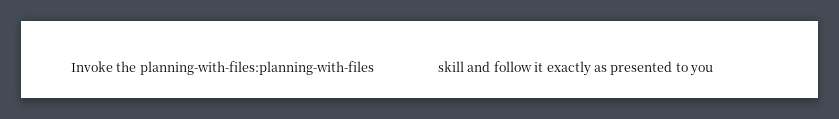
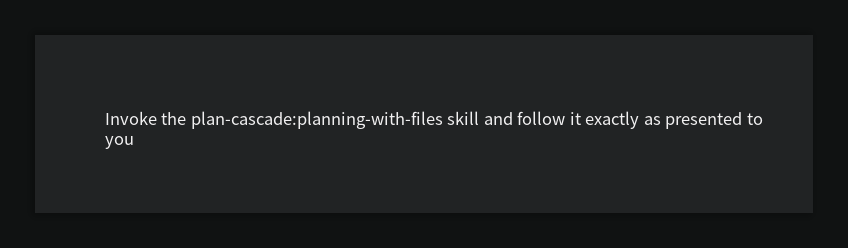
[139,61,374,75] planning-with-files:planning-with-files -> [190,111,443,129] plan-cascade:planning-with-files

